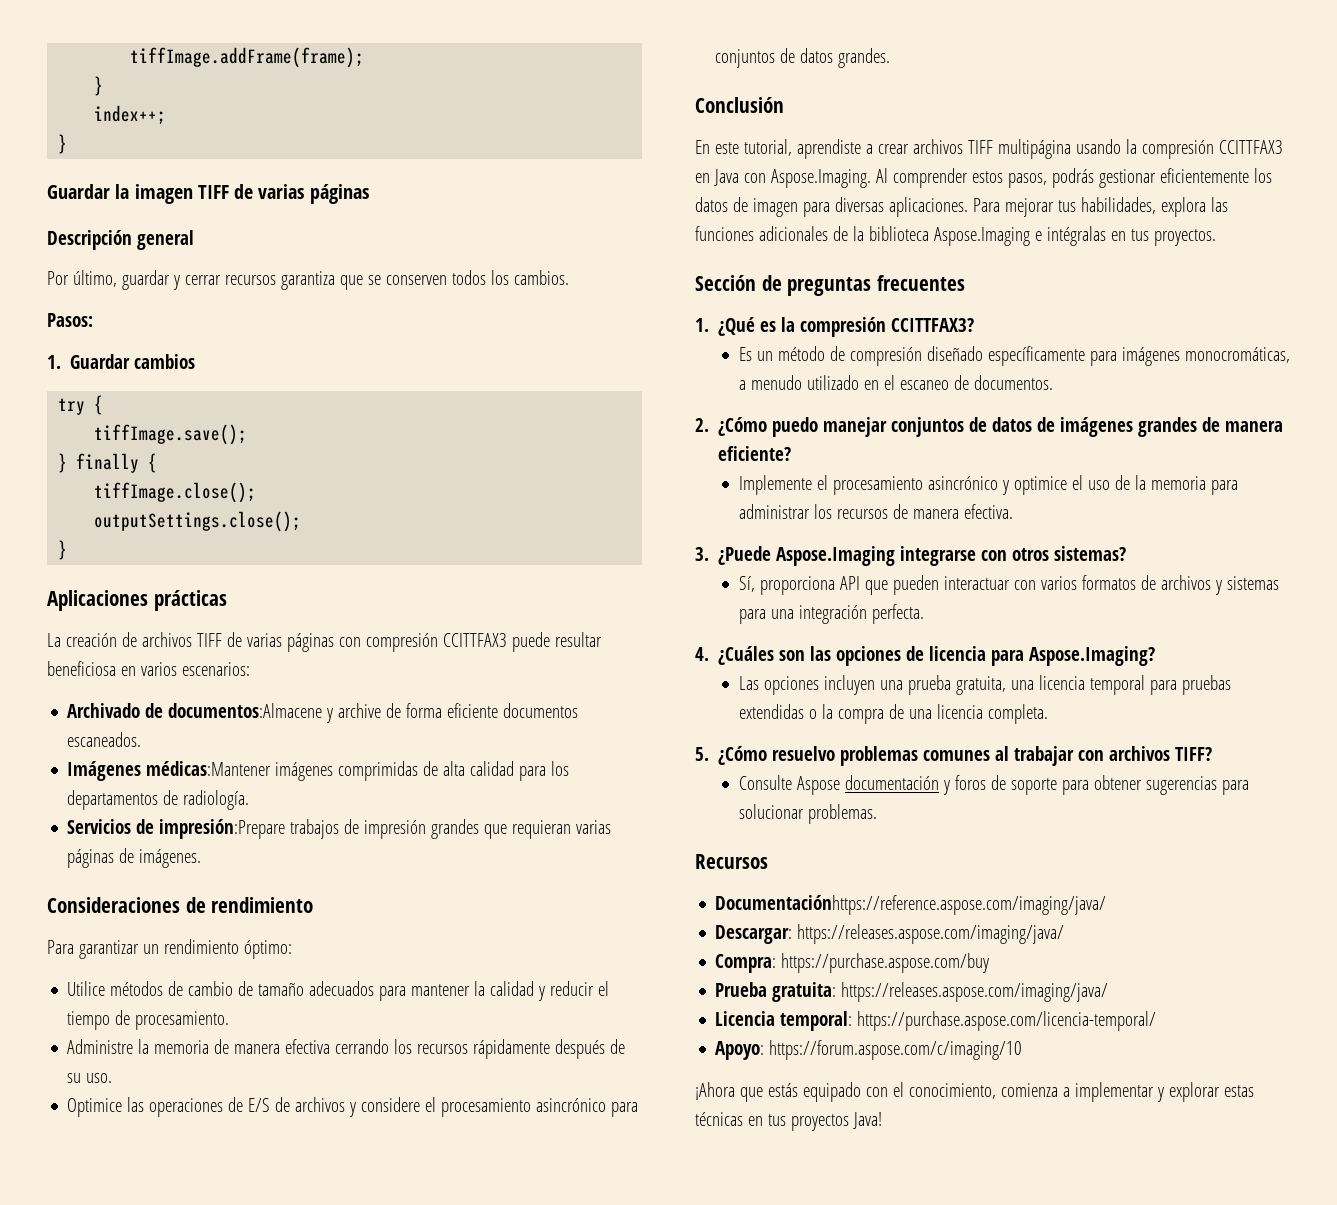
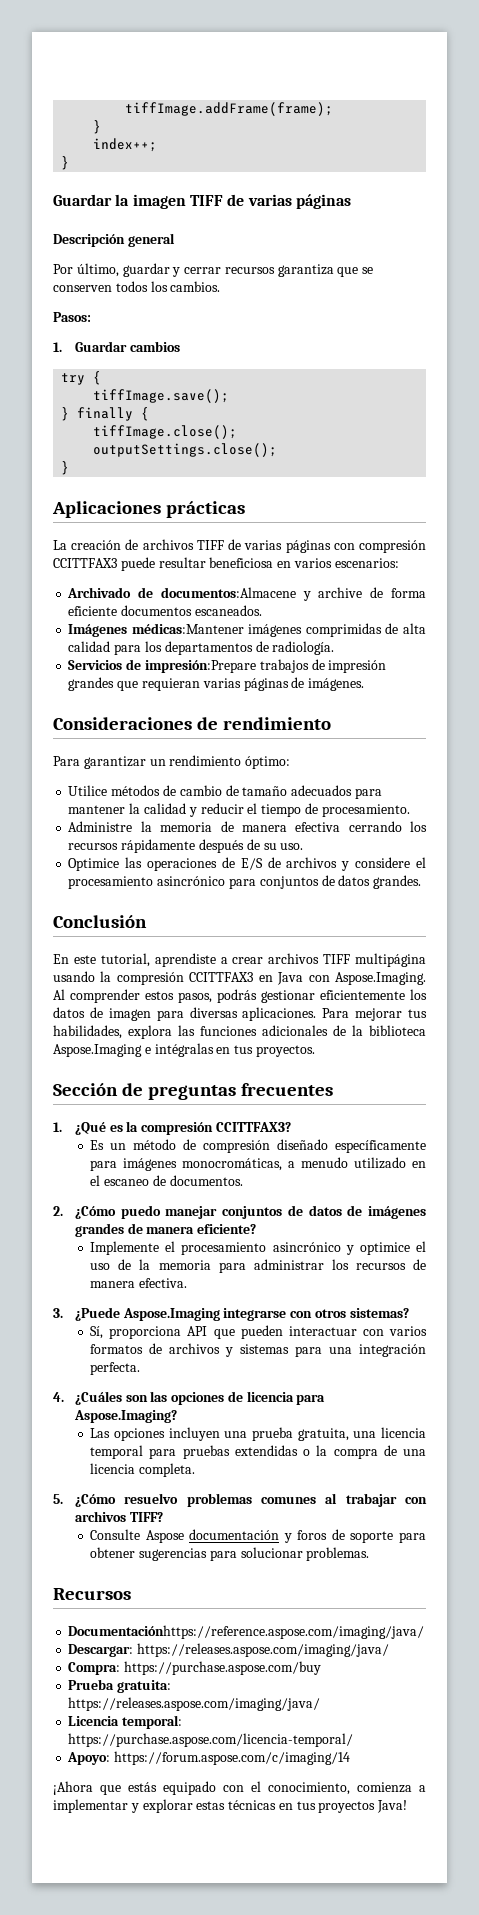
[769,1040,1023,1060] https://forum.aspose.com/c/imaging/10 -> [114,1751,351,1765] https://forum.aspose.com/c/imaging/14

